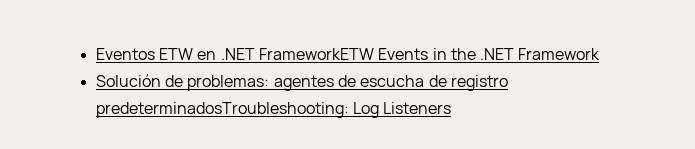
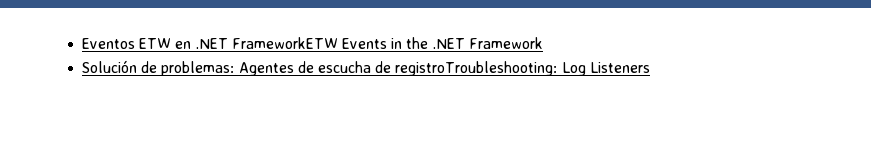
[273,75,334,91] agentes -> [238,62,294,76] Agentes
[450,75,508,91] [95,102,349,118] registro predeterminadosTroubleshooting: -> [395,61,558,76] registroTroubleshooting:

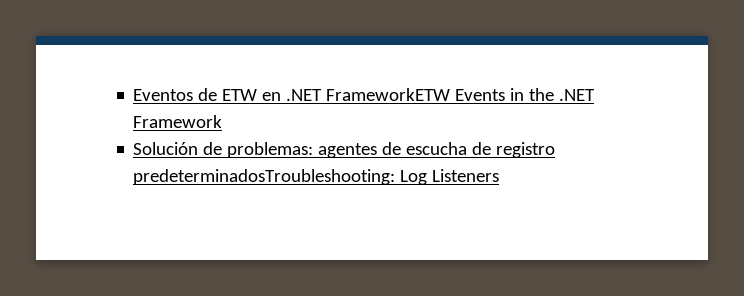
(136, 43) none -> [198,88,218,101] de
[238,62,294,76] Agentes -> [318,143,378,158] agentes
[395,61,558,76] registroTroubleshooting: -> [496,142,556,158] [133,169,396,185] registro predeterminadosTroubleshooting:

